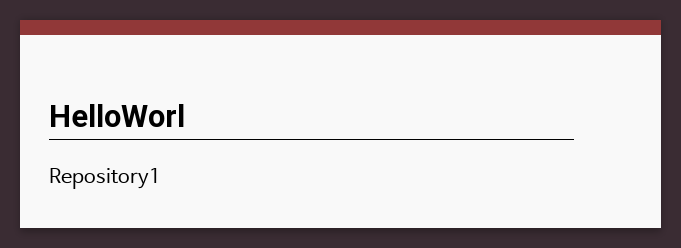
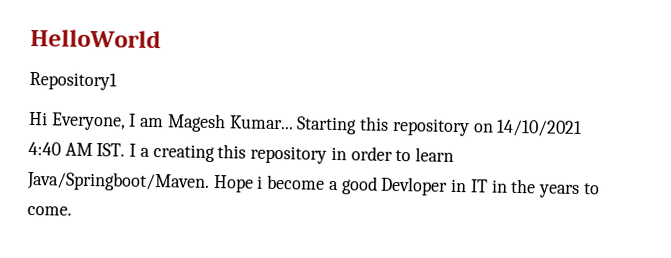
[49,104,185,127] HelloWorl -> [30,28,161,49] HelloWorld
(161, 178) none -> [29,111,583,138] [28,141,454,164] [26,170,600,199] [27,205,72,216] // Hi Everyone, I am Magesh Kumar... Starting this repository on 14/10/2021 4:40 AM IST. I a creating this repository in order to learn Java/Springboot/Maven. Hope i become a good Devloper in IT in the years to come.

